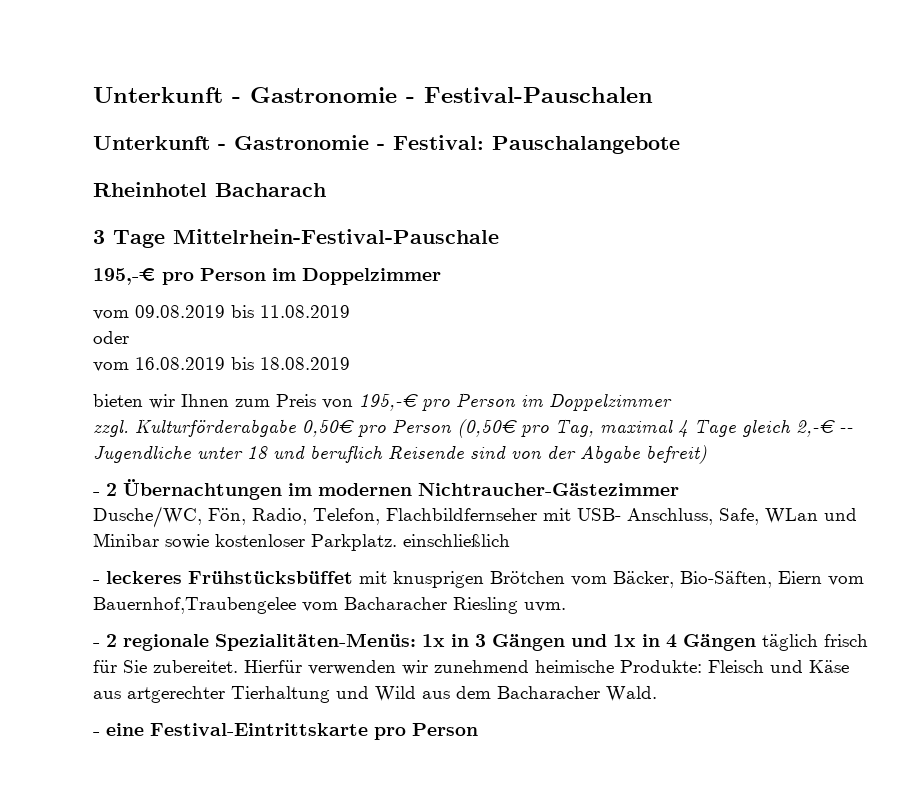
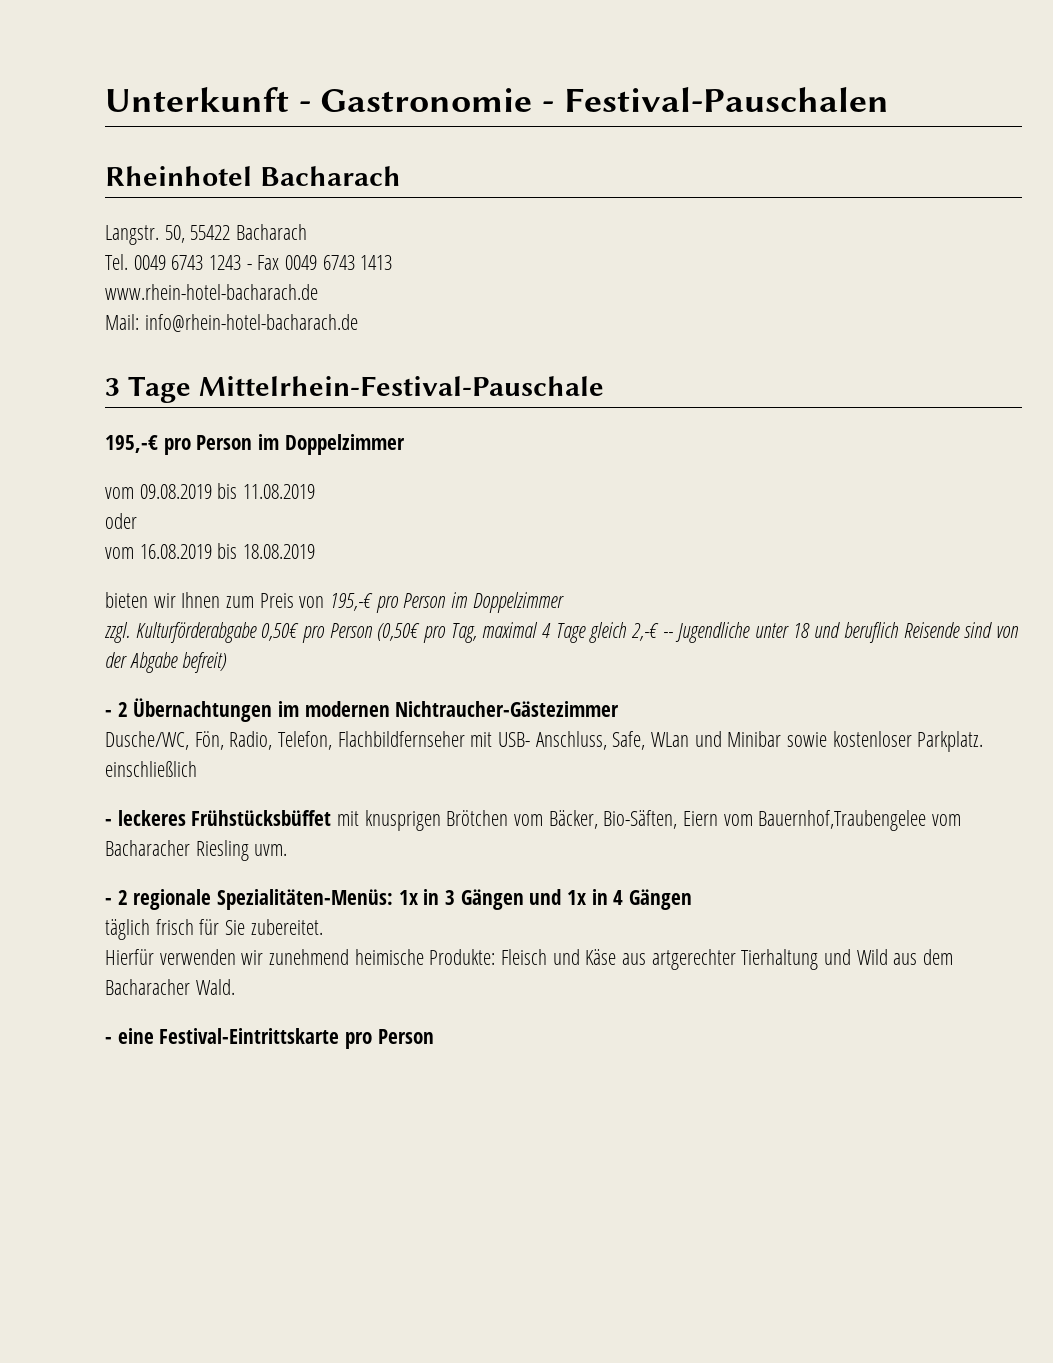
[93,135,680,154] [93,182,326,197] Unterkunft - Gastronomie - Festival: Pauschalangebote // Rheinhotel Bacharach -> [105,166,401,186] [105,224,308,245] [105,254,393,270] [105,284,318,300] [105,314,358,332] Rheinhotel Bacharach // Langstr. 50, 55422 Bacharach // Tel. 0049 6743 1243 - Fax 0049 6743 1413 // www.rhein-hotel-bacharach.de // Mail: info@rhein-hotel-bacharach.de
(756, 642) none -> (693, 899) //
(238, 666) none -> (323, 927) //

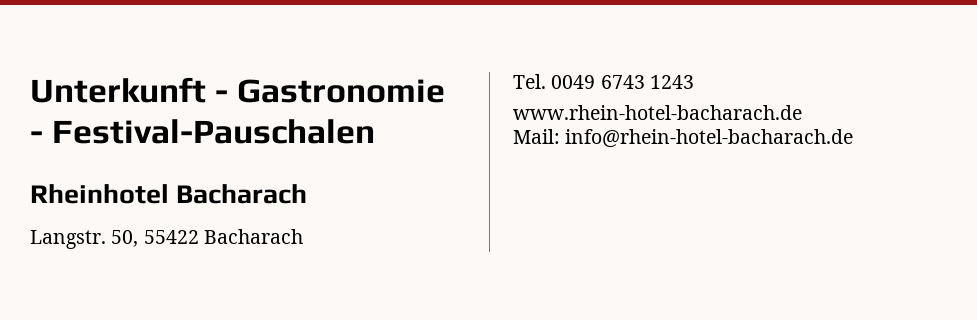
[246,255,393,270] [105,284,318,300] [105,314,358,332] [105,376,604,403] [105,434,405,455] [105,483,316,499] [105,513,137,529] [105,543,316,559] [105,592,564,613] [104,622,1019,643] [105,652,228,673] [105,698,620,722] [105,731,984,752] [105,761,197,777] [105,810,962,831] [105,840,288,861] [105,889,693,910] [105,919,323,940] [105,949,954,970] [105,979,235,995] [105,1028,434,1049] - Fax 0049 6743 1413 // www.rhein-hotel-bacharach.de // Mail: info@rhein-hotel-bacharach.de // 3 Tage Mittelrhein-Festival-Pauschale // 195,-€ pro Person im Doppelzimmer // vom 09.08.2019 bis 11.08.2019 // oder // vom 16.08.2019 bis 18.08.2019 // bieten wir Ihnen zum Preis von 195,-€ pro Person im Doppelzimmer // zzgl. Kulturförderabgabe 0,50€ pro Person (0,50€ pro Tag, maximal 4 Tage gleich 2,-€ -- Jugendliche unter 18 und beruflich Reisende sind von der Abgabe befreit) // - 2 Übernachtungen im modernen Nichtraucher-Gästezimmer // Dusche/WC, Fön, Radio, Telefon, Flachbildfernseher mit USB- Anschluss, Safe, WLan und Minibar sowie kostenloser Parkplatz. einschließlich // - leckeres Frühstücksbüffet mit knusprigen Brötchen vom Bäcker, Bio-Säften, Eiern vom Bauernhof,Traubengelee vom Bacharacher Riesling uvm. // - 2 regionale Spezialitäten-Menüs: 1x in 3 Gängen und 1x in 4 Gängen // täglich frisch für Sie zubereitet. // Hierfür verwenden wir zunehmend heimische Produkte: Fleisch und Käse aus artgerechter Tierhaltung und Wild aus dem Bacharacher Wald. // - eine Festival-Eintrittskarte pro Person -> [513,105,802,120] [513,129,854,148] // www.rhein-hotel-bacharach.de // Mail: info@rhein-hotel-bacharach.de

